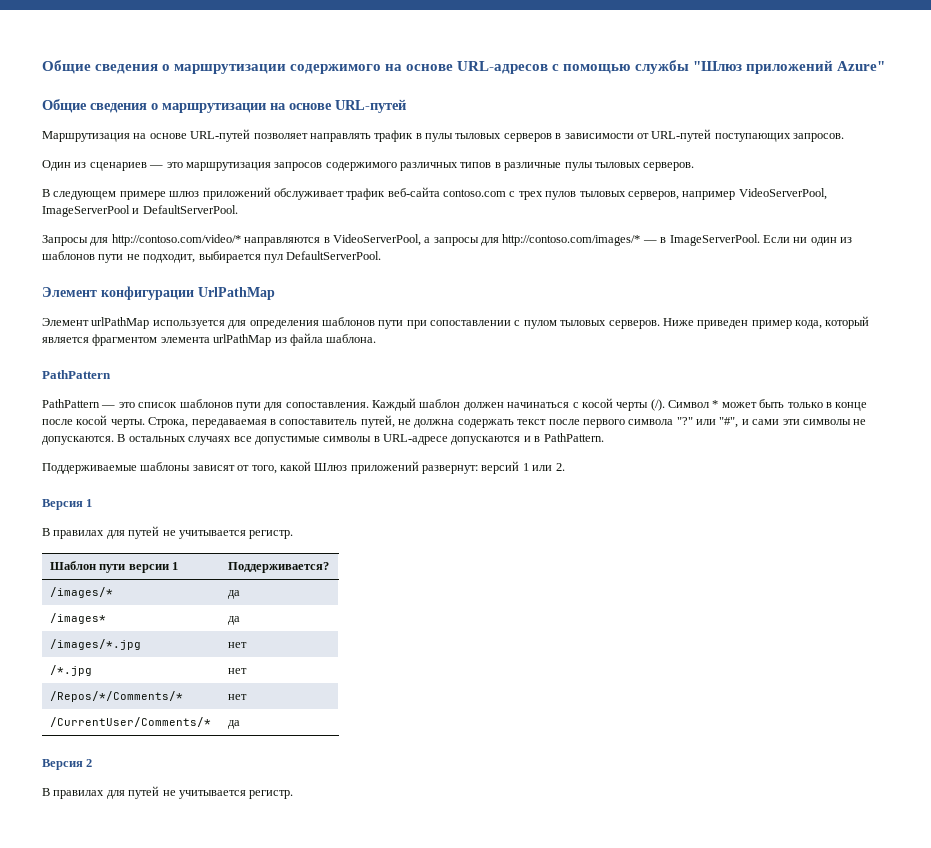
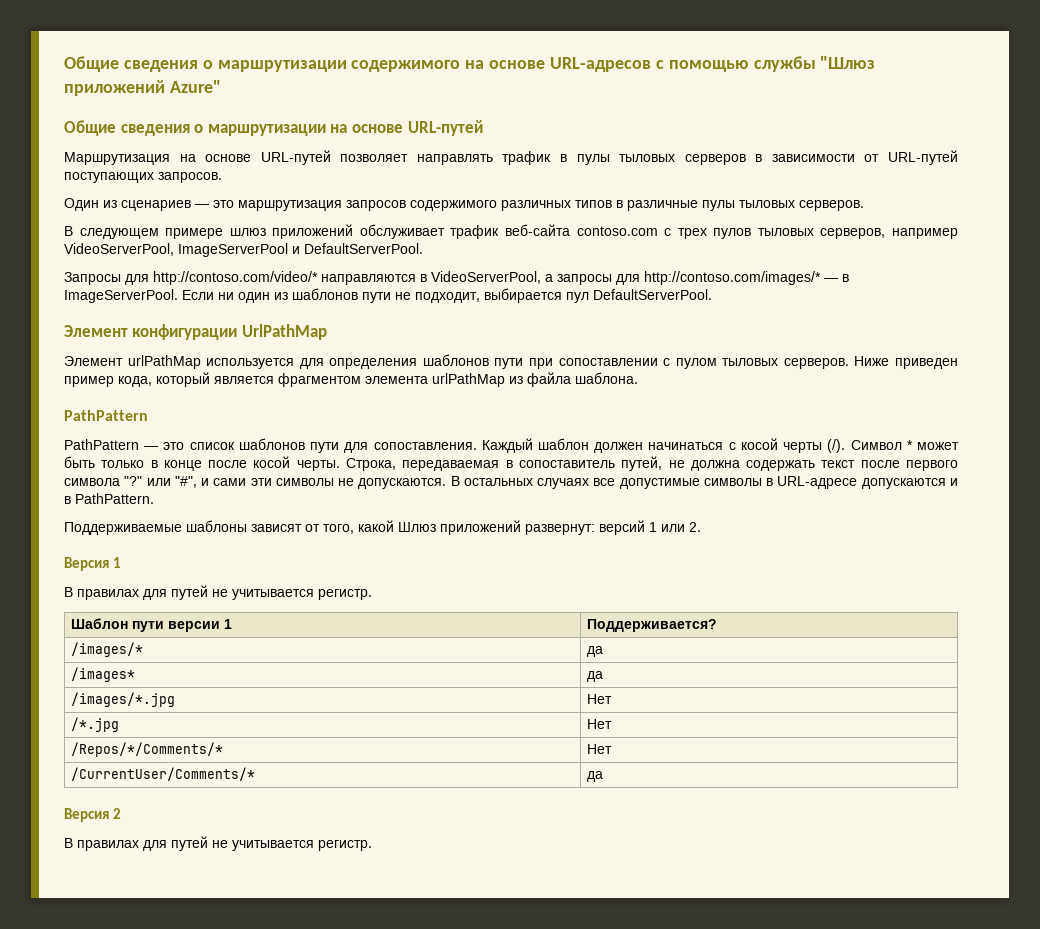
[228,642,248,648] нет -> [587,694,613,704] Нет
[228,668,248,674] нет -> [587,719,613,729] Нет
[228,694,248,700] нет -> [587,744,613,754] Нет

